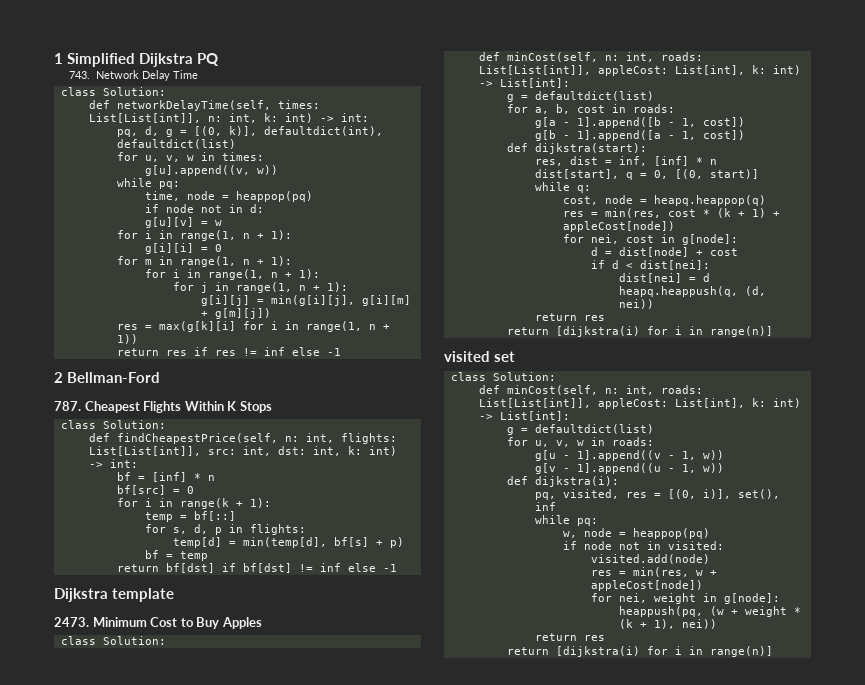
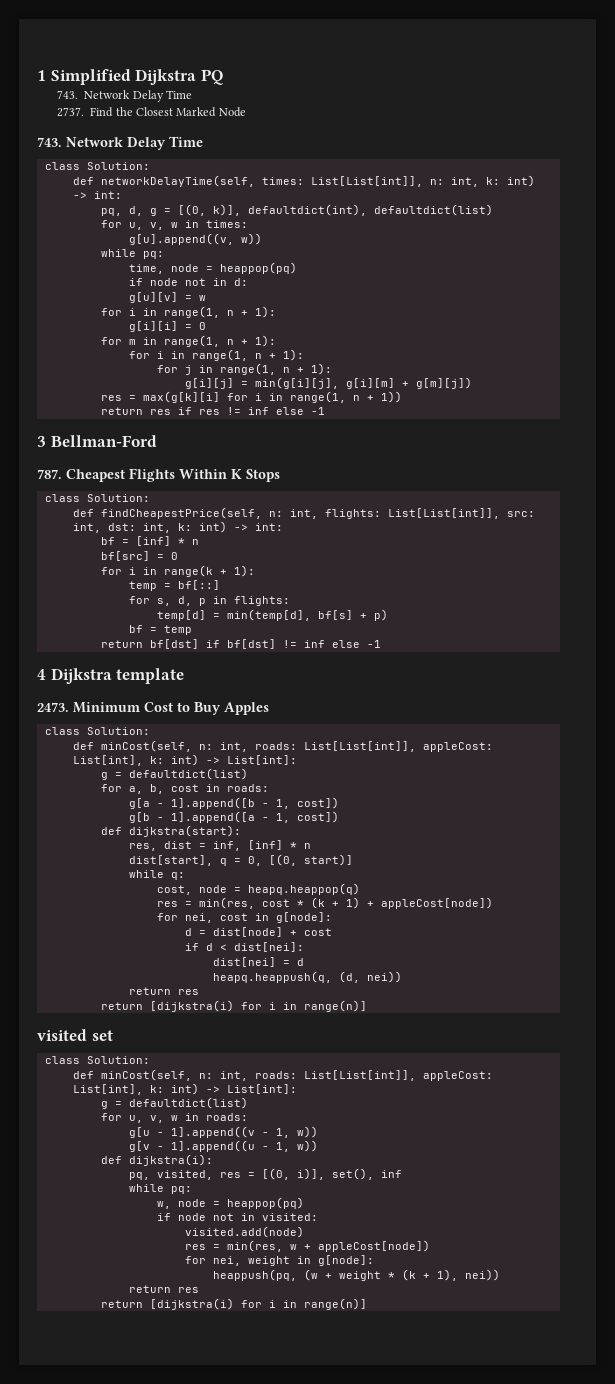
(198, 74) none -> [56,107,246,117] [37,136,203,150] // 2737. Find the Closest Marked Node // 743. Network Delay Time
[54,372,63,383] 2 -> [37,436,46,447] 3
(397, 568) none -> [37,669,46,680] 4

